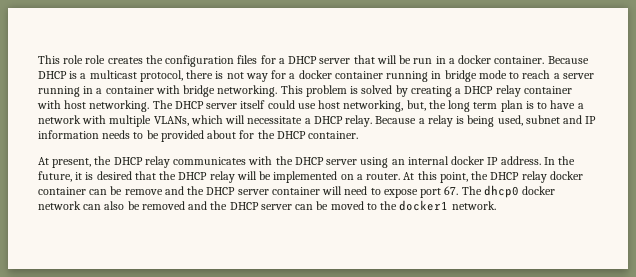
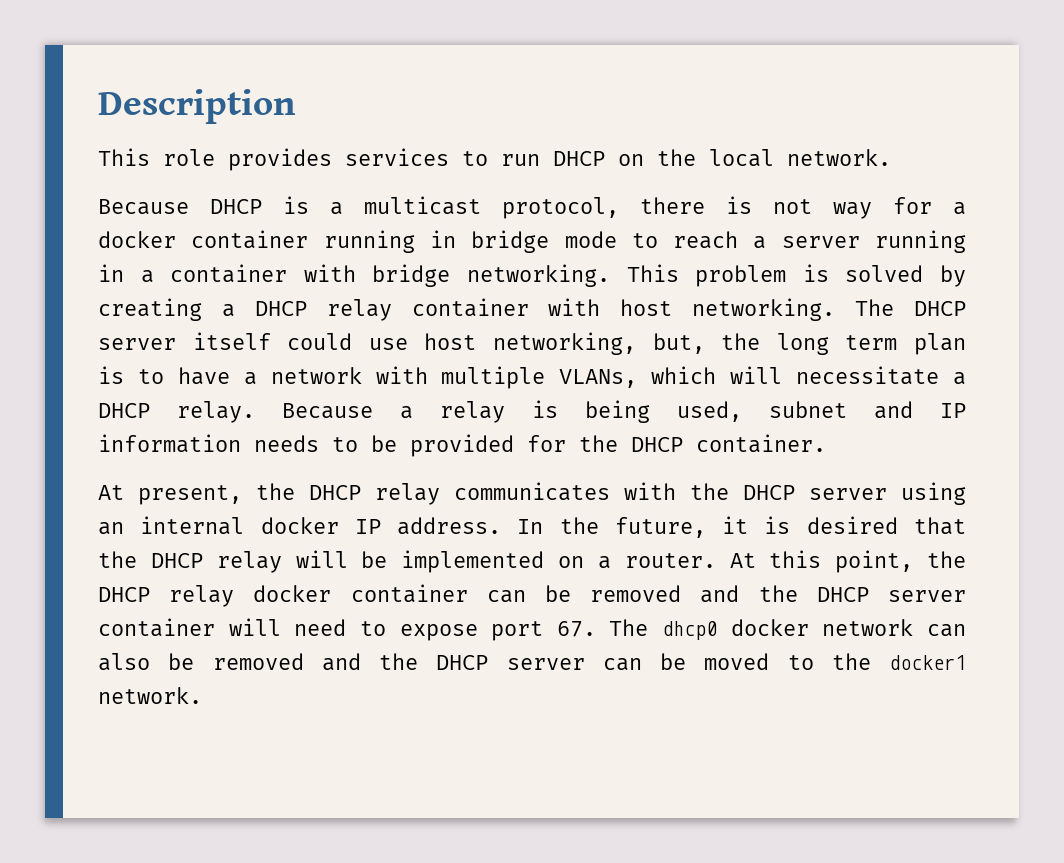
(38, 59) none -> [98,89,296,124] Description //
[85,55,545,67] role creates the configuration files for a DHCP server that will be run in a docker container. -> [228,148,891,171] provides services to run DHCP on the local network. //
[207,130,237,139] about -> (514, 445) none
[124,189,163,195] remove -> [590,585,682,602] removed

